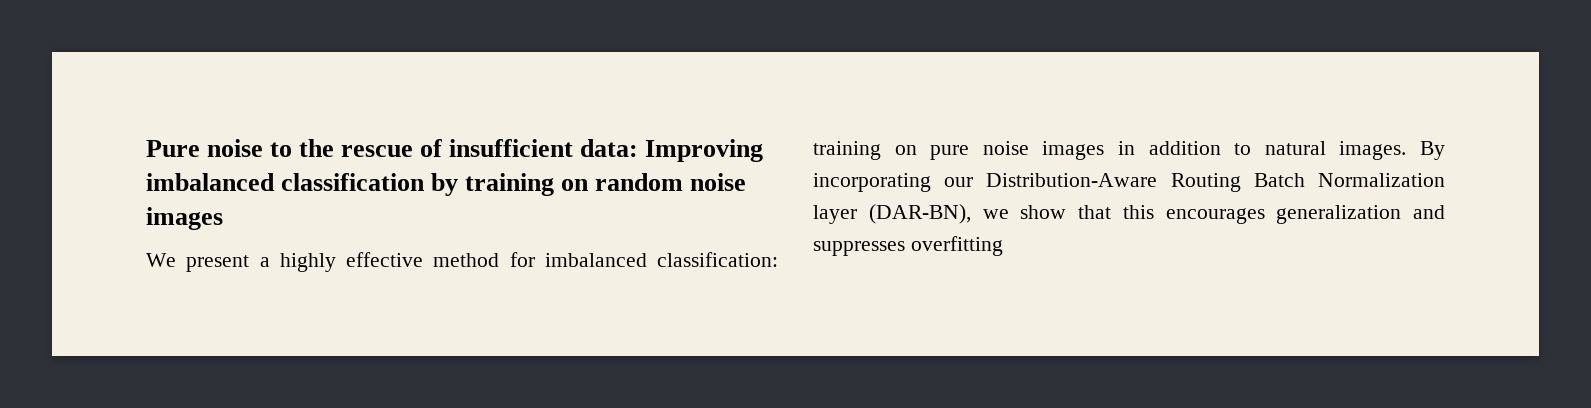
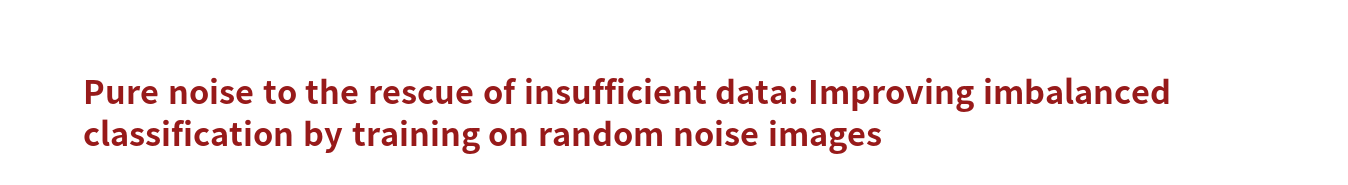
[146,252,778,272] [813,141,1445,160] [813,173,1445,192] [813,204,1445,224] [813,236,1003,256] // We present a highly effective method for imbalanced classification: training on pure noise images in addition to natural images. By incorporating our Distribution-Aware Routing Batch Normalization layer (DAR-BN), we show that this encourages generalization and suppresses overfitting -> (882, 136) none

